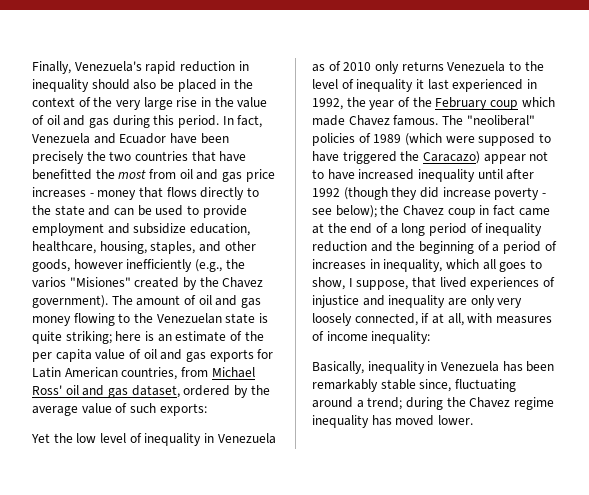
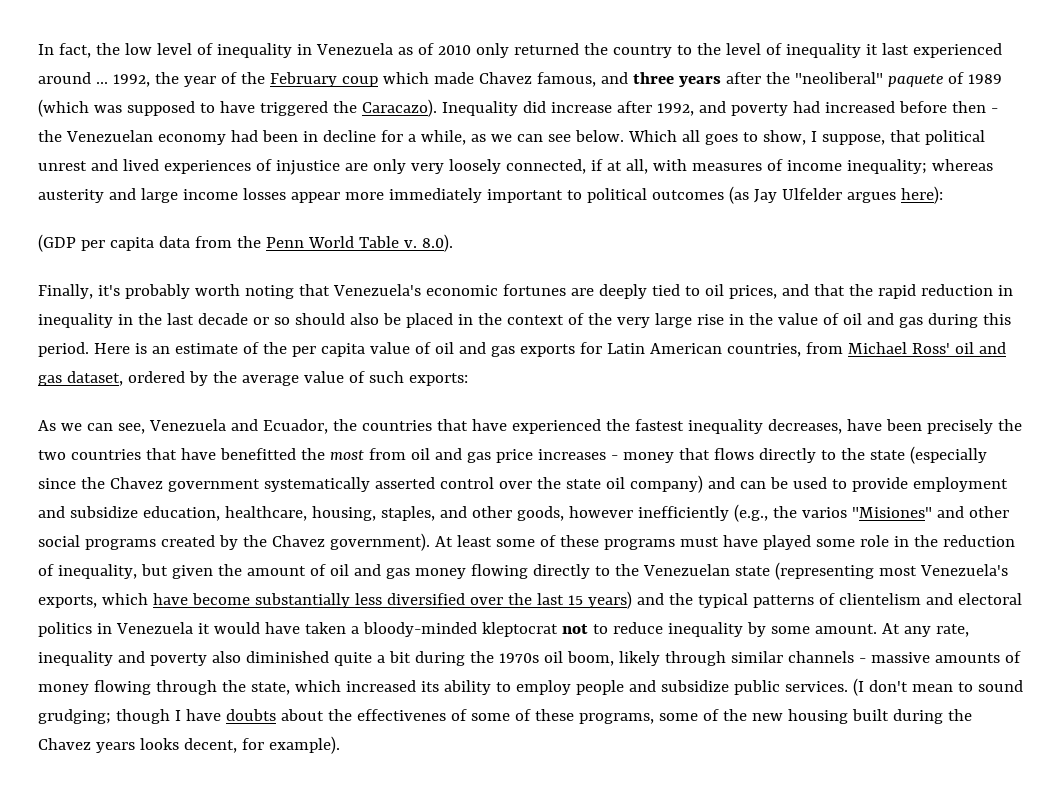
[32,61,249,74] [32,79,89,92] Finally, Venezuela's rapid reduction in inequality -> [38,43,1002,58] [38,72,1002,87] [38,99,998,117] [38,130,985,145] [38,159,993,175] [38,186,943,204] [38,234,453,252] [38,284,1013,299] [38,313,290,328] In fact, the low level of inequality in Venezuela as of 2010 only returned the country to the level of inequality it last experienced around ... 1992, the year of the February coup which made Chavez famous, and three years after the "neoliberal" paquete of 1989 (which was supposed to have triggered the Caracazo). Inequality did increase after 1992, and poverty had increased before then - the Venezuelan economy had been in decline for a while, as we can see below. Which all goes to show, I suppose, that political unrest and lived experiences of injustice are only very loosely connected, if at all, with measures of income inequality; whereas austerity and large income losses appear more immediately important to political outcomes (as Jay Ulfelder argues here): // (GDP per capita data from the Penn World Table v. 8.0). // Finally, it's probably worth noting that Venezuela's economic fortunes are deeply tied to oil prices, and that the rapid reduction in inequality in the last decade or so
[222,115,263,128] [32,133,229,144] [32,151,247,164] [32,169,275,182] [32,187,259,200] [32,205,247,218] [32,223,250,236] [32,241,256,254] [32,259,245,272] [32,277,264,290] [32,295,261,308] [32,313,268,326] [32,331,142,344] In fact, Venezuela and Ecuador have been precisely the two countries that have benefitted the most from oil and gas price increases - money that flows directly to the state and can be used to provide employment and subsidize education, healthcare, housing, staples, and other goods, however inefficiently (e.g., the varios "Misiones" created by the Chavez government). The amount of oil and gas money flowing to the Venezuelan state is quite striking; here -> [93,343,130,354] Here
[31,433,276,446] [312,61,544,74] [312,79,537,92] [312,97,555,110] [312,115,535,126] [312,133,551,146] [312,151,549,164] [312,169,535,182] [312,187,546,200] [312,205,550,218] [312,223,543,236] [312,241,557,254] [312,259,542,272] [312,277,555,290] [312,295,523,308] [312,313,552,326] [312,331,431,344] [312,361,555,374] [312,379,516,392] [312,397,554,410] [312,415,473,428] Yet the low level of inequality in Venezuela as of 2010 only returns Venezuela to the level of inequality it last experienced in 1992, the year of the February coup which made Chavez famous. The "neoliberal" policies of 1989 (which were supposed to have triggered the Caracazo) appear not to have increased inequality until after 1992 (though they did increase poverty - see below); the Chavez coup in fact came at the end of a long period of inequality reduction and the beginning of a period of increases in inequality, which all goes to show, I suppose, that lived experiences of injustice and inequality are only very loosely connected, if at all, with measures of income inequality: // Basically, inequality in Venezuela has been remarkably stable since, fluctuating around a trend; during the Chavez regime inequality has moved lower. -> [38,419,1022,434] [38,446,987,464] [38,475,1008,493] [38,504,1009,522] [38,533,1015,551] [38,562,1008,580] [38,591,1022,609] [38,622,969,637] [38,651,1021,666] [38,678,1023,696] [38,709,972,724] [38,736,340,754] As we can see, Venezuela and Ecuador, the countries that have experienced the fastest inequality decreases, have been precisely the two countries that have benefitted the most from oil and gas price increases - money that flows directly to the state (especially since the Chavez government systematically asserted control over the state oil company) and can be used to provide employment and subsidize education, healthcare, housing, staples, and other goods, however inefficiently (e.g., the varios "Misiones" and other social programs created by the Chavez government). At least some of these programs must have played some role in the reduction of inequality, but given the amount of oil and gas money flowing directly to the Venezuelan state (representing most Venezuela's exports, which have become substantially less diversified over the last 15 years) and the typical patterns of clientelism and electoral politics in Venezuela it would have taken a bloody-minded kleptocrat not to reduce inequality by some amount. At any rate, inequality and poverty also diminished quite a bit during the 1970s oil boom, likely through similar channels - massive amounts of money flowing through the state, which increased its ability to employ people and subsidize public services. (I don't mean to sound grudging; though I have doubts about the effectivenes of some of these programs, some of the new housing built during the Chavez years looks decent, for example).

